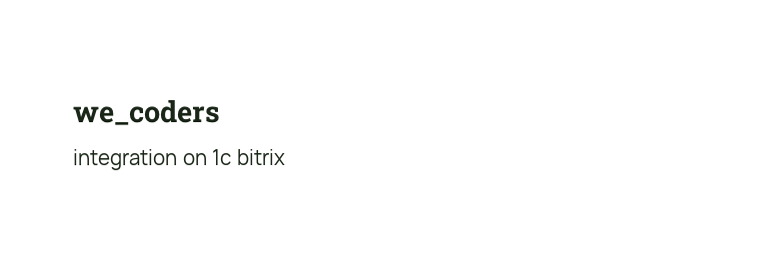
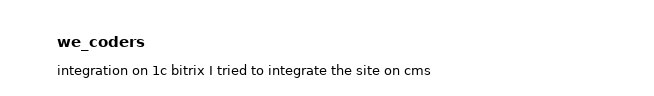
(286, 157) none -> [209,64,431,78] I tried to integrate the site on cms

